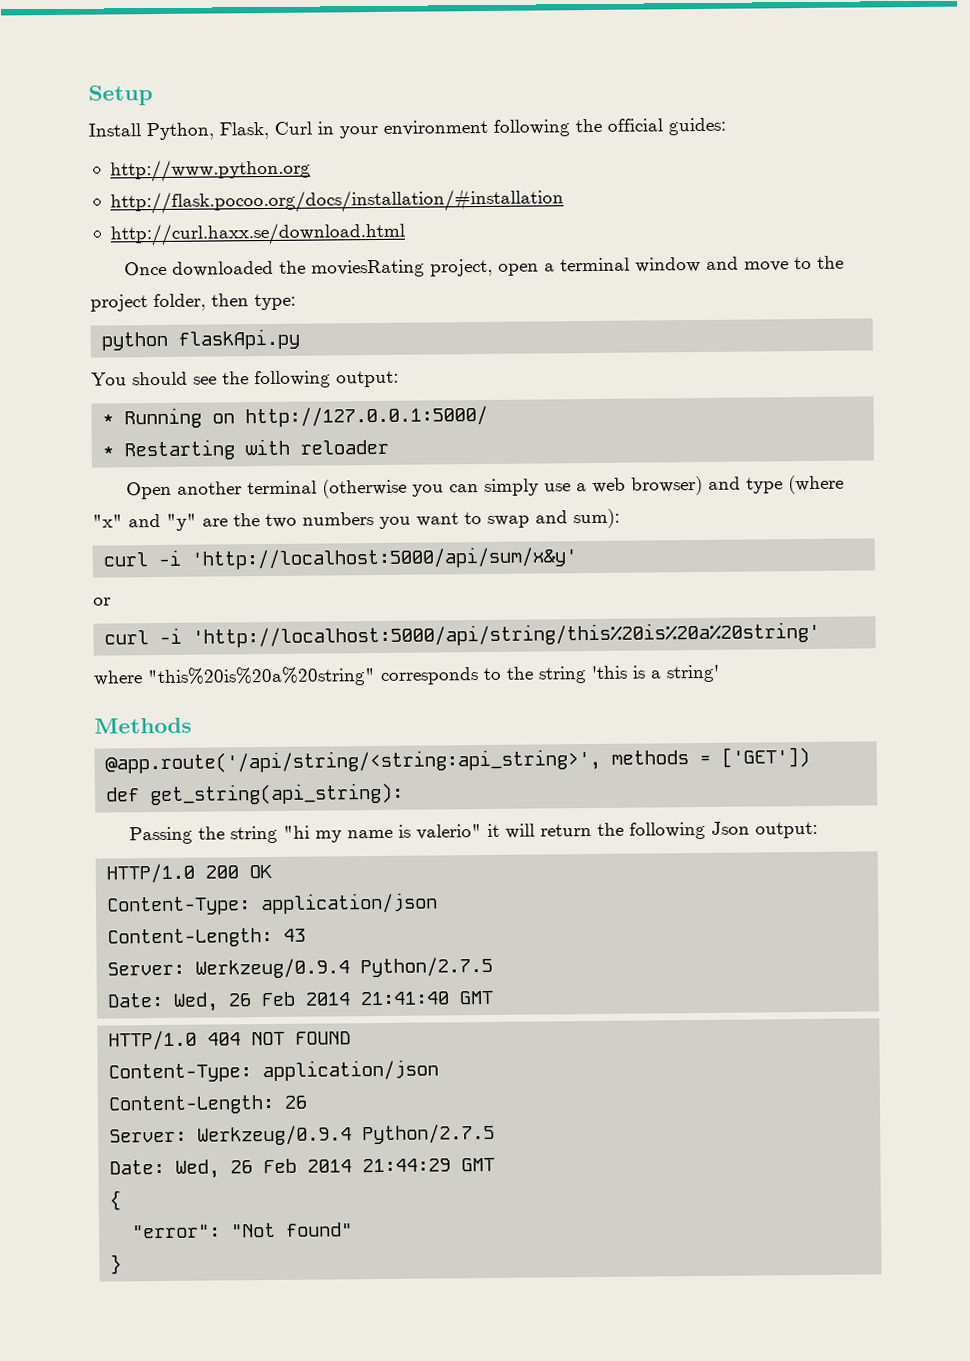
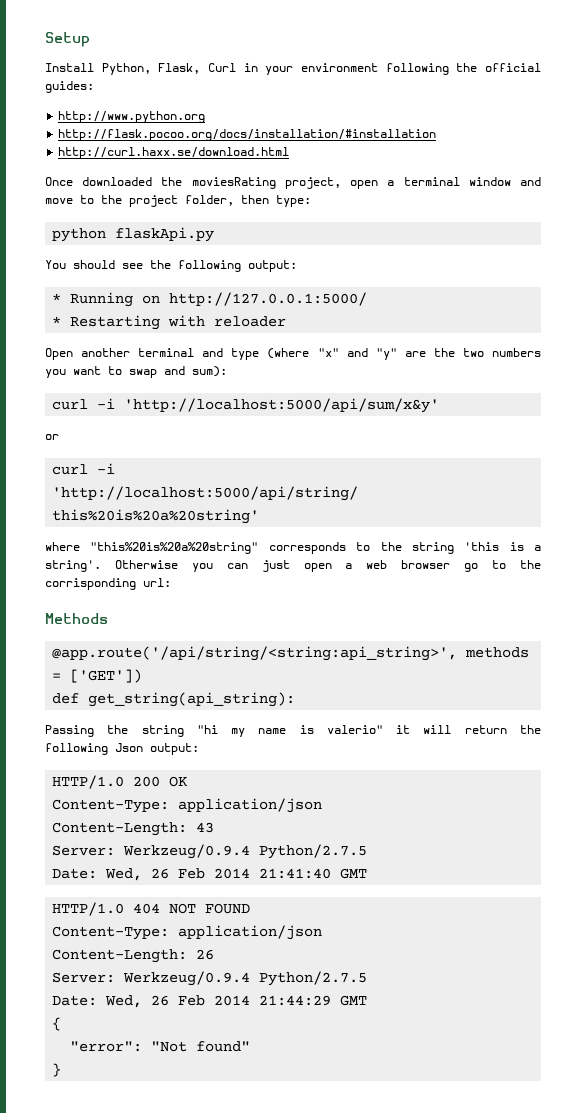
[322,475,704,499] (otherwise you can simply use a web browser) -> (195, 352) none
[666,664,720,683] string' -> [45,560,542,572] [45,578,171,590] string'. Otherwise you can just open a web browser go to the corrisponding url:

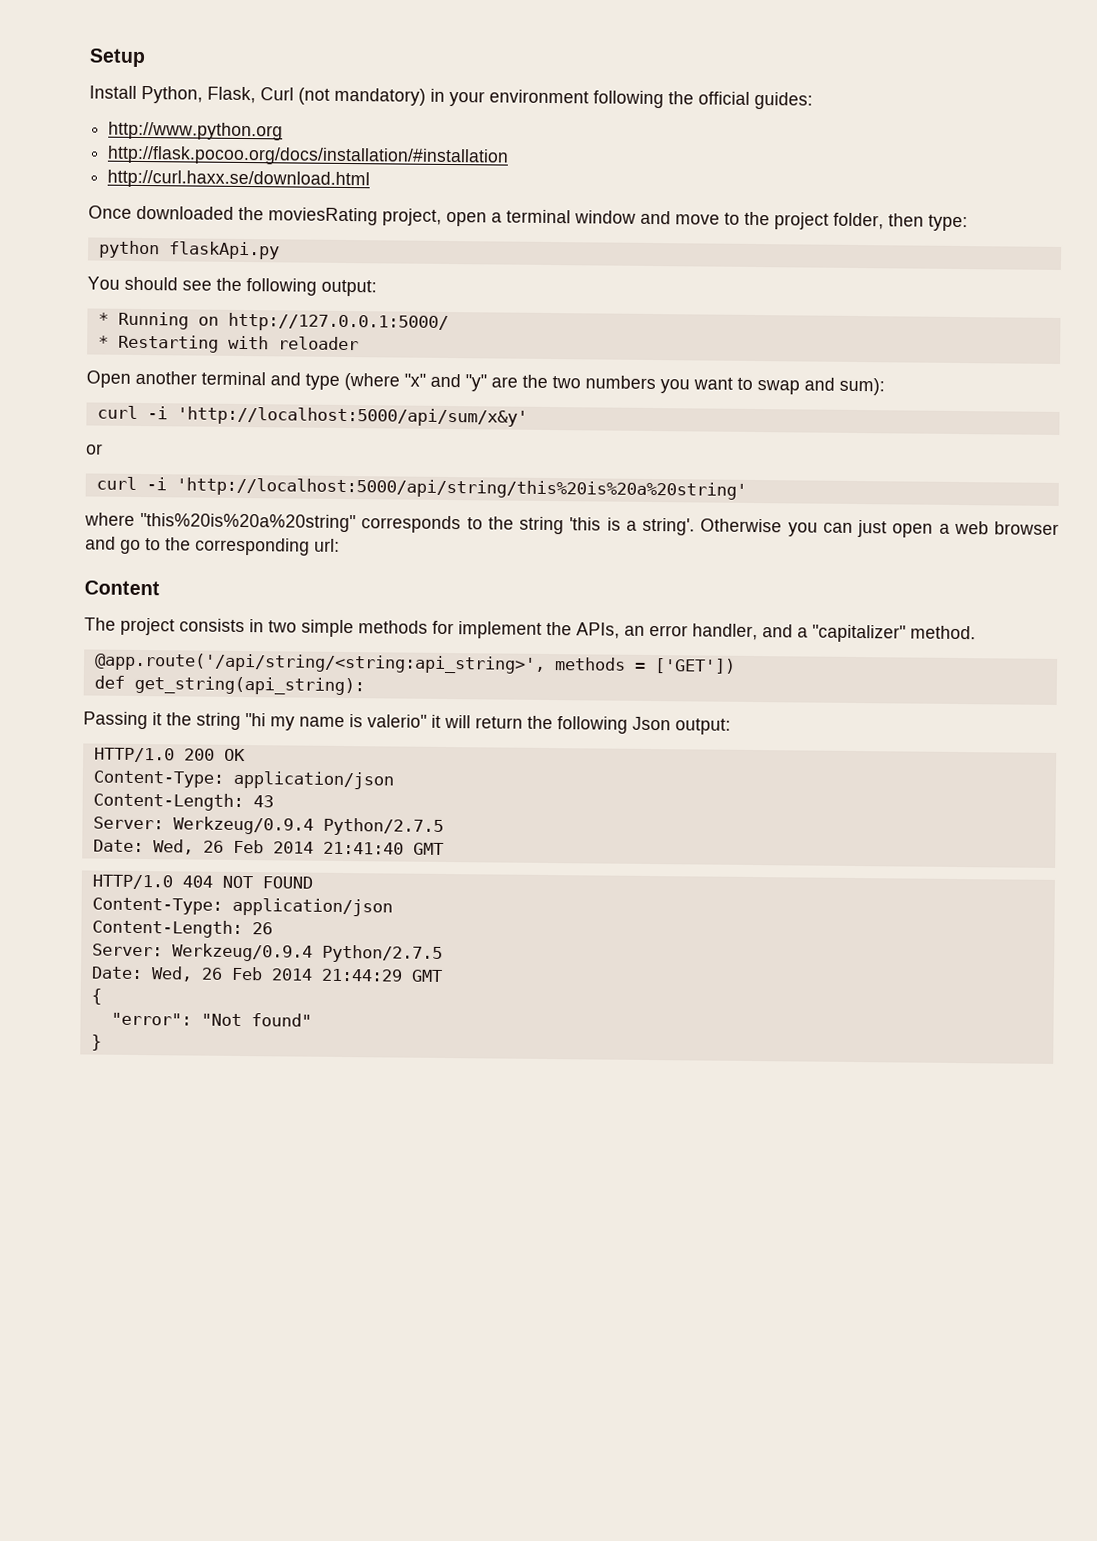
(236, 67) none -> [298,87,426,106] (not mandatory)
(451, 564) none -> [85,536,116,550] and
[45,578,136,590] corrisponding -> [195,537,310,556] corresponding
[45,613,108,624] Methods -> [84,580,160,596] [84,617,976,643] Content // The project consists in two simple methods for implement the APIs, an error handler, and a "capitalizer" method.
(94, 731) none -> [152,712,162,726] it

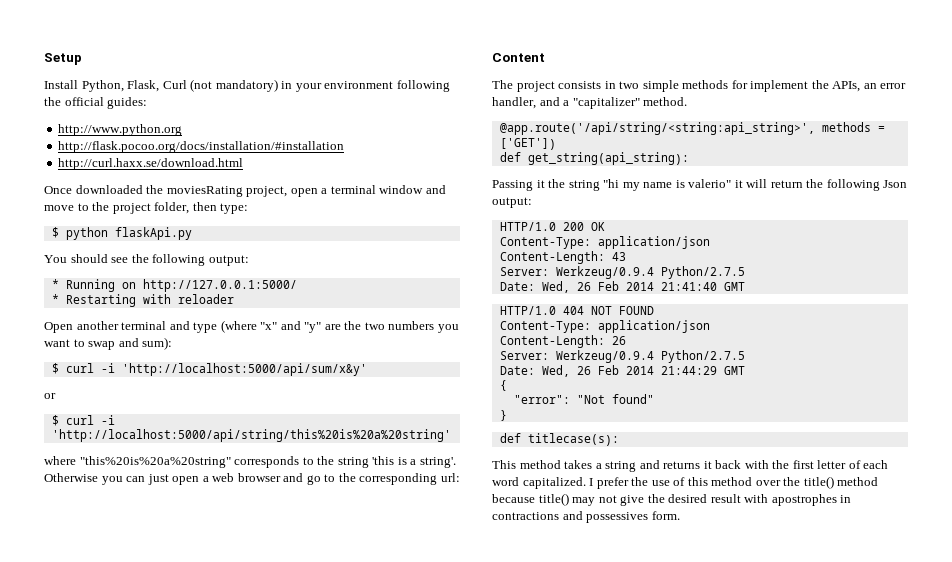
(968, 223) none -> [51,227,59,238] $
(885, 386) none -> [51,363,59,374] $
(103, 449) none -> [51,415,59,426] $
(102, 1042) none -> [499,433,619,446] [492,460,889,472] [492,476,879,489] [492,493,852,506] [492,511,680,523] // def titlecase(s): // This method takes a string and returns it back with the first letter of each word capitalized. I prefer the use of this method over the title() method because title() may not give the desired result with apostrophes in contractions and possessives form.

